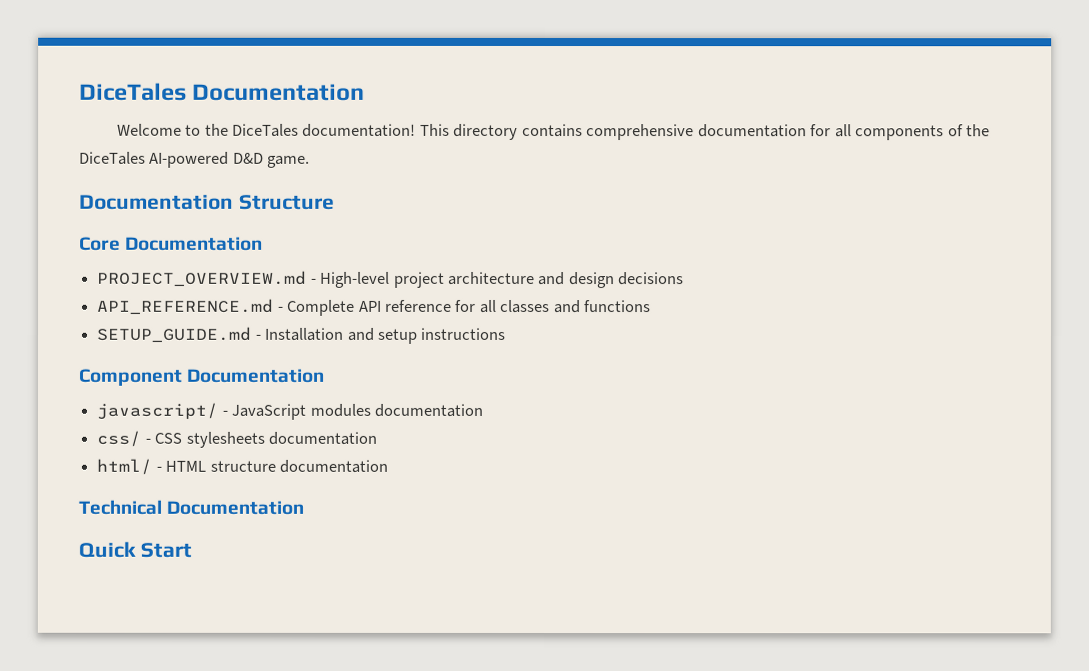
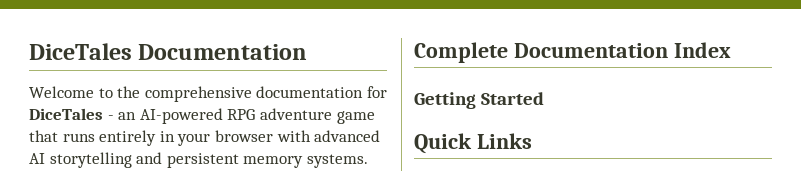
[231,123,991,141] [79,151,311,168] [79,194,335,210] [79,236,264,251] [97,270,685,289] [97,298,652,316] [96,326,507,344] [78,368,325,386] [96,402,483,420] [96,430,377,448] [96,458,388,475] [78,499,305,515] DiceTales documentation! This directory contains comprehensive documentation for all components of the DiceTales AI-powered D&D game. // Documentation Structure // Core Documentation // PROJECT_OVERVIEW.md - High-level project architecture and design decisions // API_REFERENCE.md - Complete API reference for all classes and functions // SETUP_GUIDE.md - Installation and setup instructions // Component Documentation // javascript/ - JavaScript modules documentation // css/ - CSS stylesheets documentation // html/ - HTML structure documentation // Technical Documentation -> [144,86,387,102] [29,108,375,124] [29,130,381,146] [29,152,368,168] [414,42,731,63] [414,92,545,109] comprehensive documentation for DiceTales - an AI-powered RPG adventure game that runs entirely in your browser with advanced AI storytelling and persistent memory systems. // Complete Documentation Index // Getting Started
[139,542,192,558] Start -> [476,133,532,149] Links

